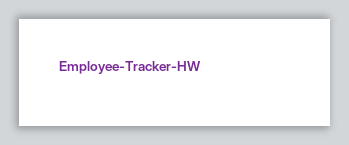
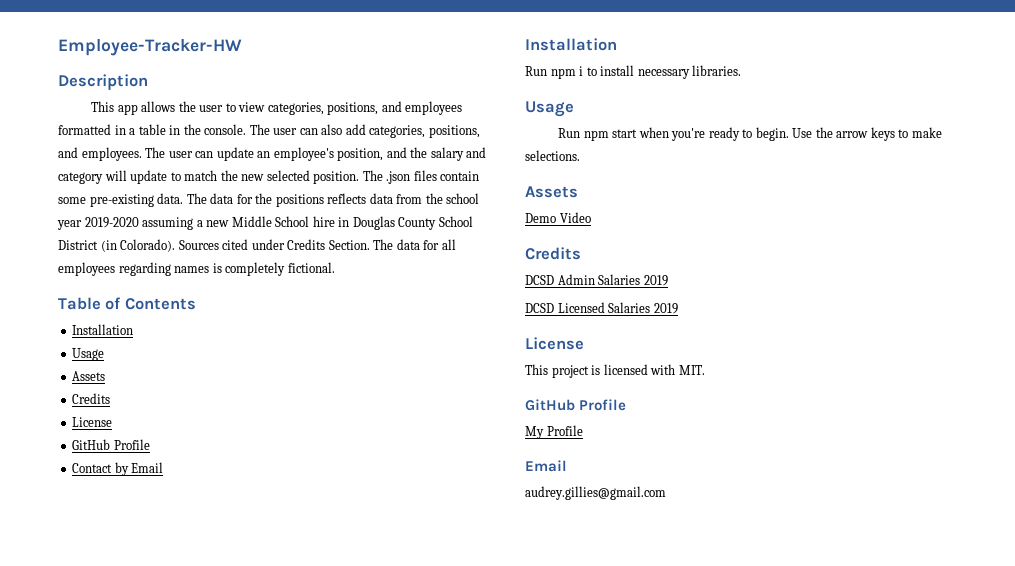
(201, 67) none -> [58,74,148,90] [91,101,463,115] [58,124,480,138] [58,147,487,161] [58,170,480,184] [58,193,480,207] [57,216,473,230] [58,239,456,252] [58,262,335,276] [58,297,196,310] [72,324,134,335] [72,348,105,361] [72,371,106,381] [72,393,111,404] [72,417,113,427] [72,439,150,450] [72,462,164,476] [525,38,617,51] [525,65,742,79] [525,101,574,117] [558,127,942,141] [525,150,580,161] [525,186,578,198] [525,212,591,223] [525,247,581,260] [525,274,668,286] [525,302,678,314] [525,337,584,350] [525,364,705,378] [525,399,627,411] [525,425,583,439] [525,460,567,472] [525,486,666,500] // Description // This app allows the user to view categories, positions, and employees formatted in a table in the console. The user can also add categories, positions, and employees. The user can update an employee's position, and the salary and category will update to match the new selected position. The .json files contain some pre-existing data. The data for the positions reflects data from the school year 2019-2020 assuming a new Middle School hire in Douglas County School District (in Colorado). Sources cited under Credits Section. The data for all employees regarding names is completely fictional. // Table of Contents // Installation // Usage // Assets // Credits // License // GitHub Profile // Contact by Email // Installation // Run npm i to install necessary libraries. // Usage // Run npm start when you're ready to begin. Use the arrow keys to make selections. // Assets // Demo Video // Credits // DCSD Admin Salaries 2019 // DCSD Licensed Salaries 2019 // License // This project is licensed with MIT. // GitHub Profile // My Profile // Email // audrey.gillies@gmail.com

